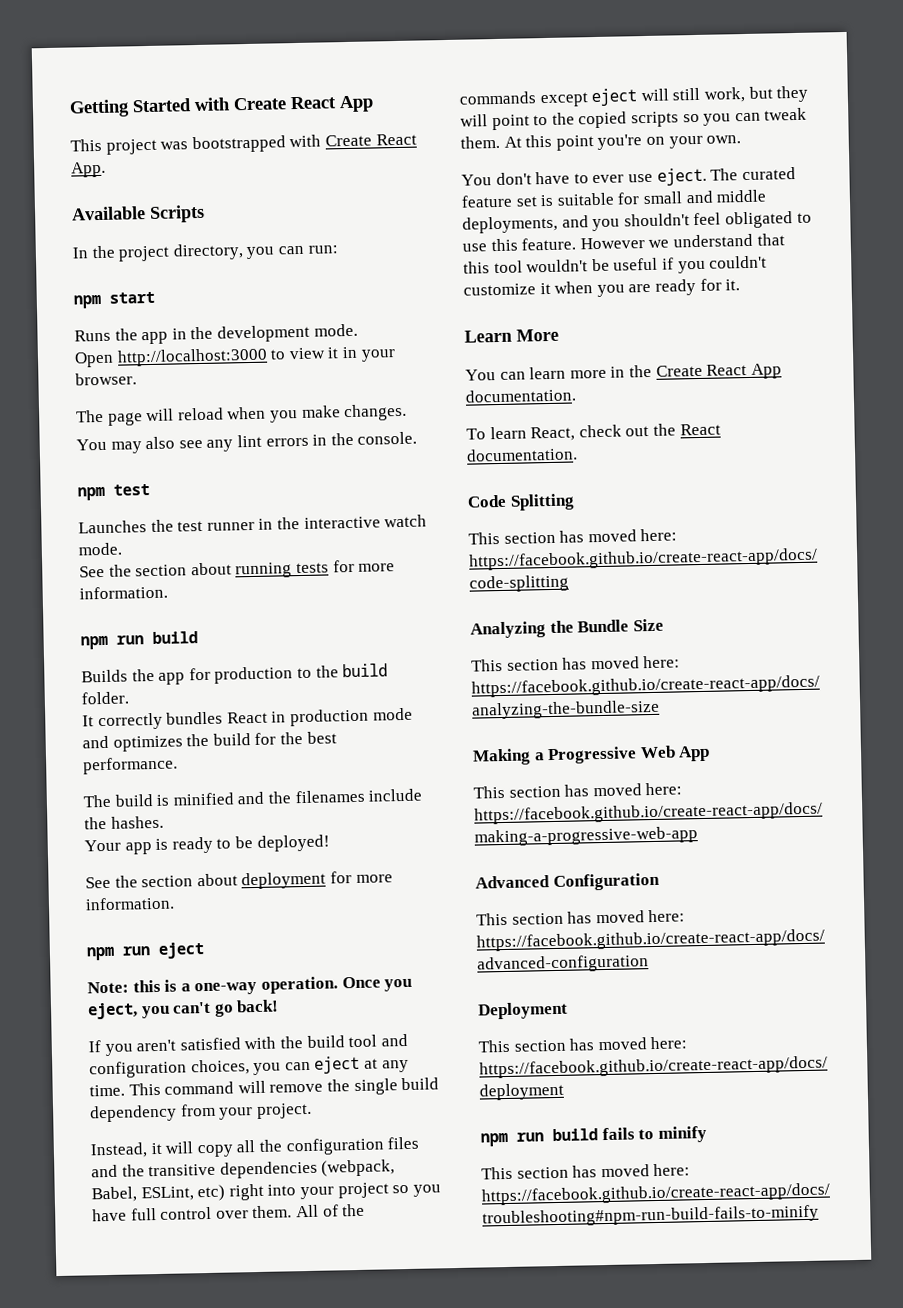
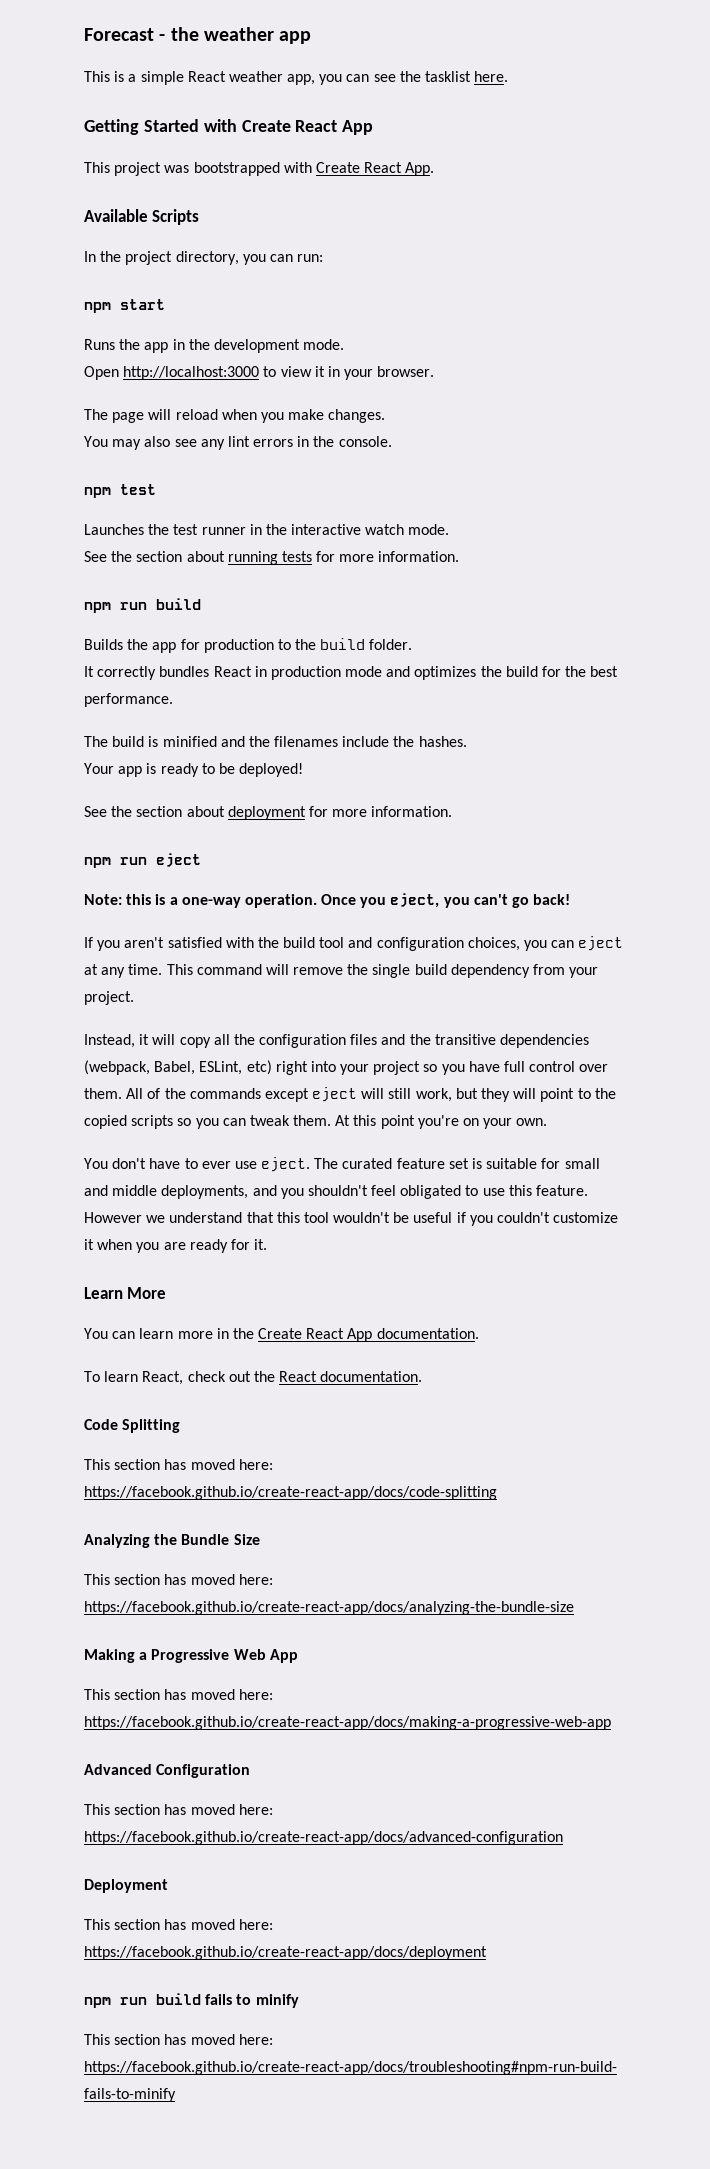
(69, 108) none -> [84,27,312,44] [84,71,509,85] Forecast - the weather app // This is a simple React weather app, you can see the tasklist here. //

